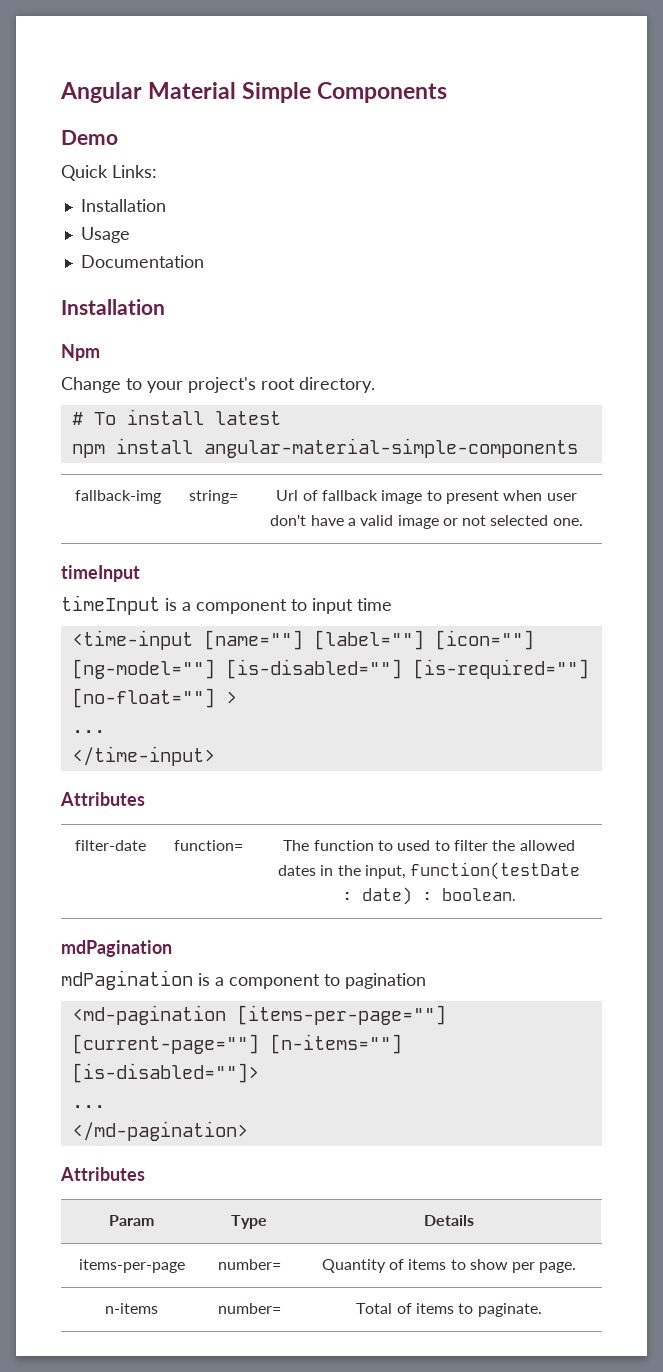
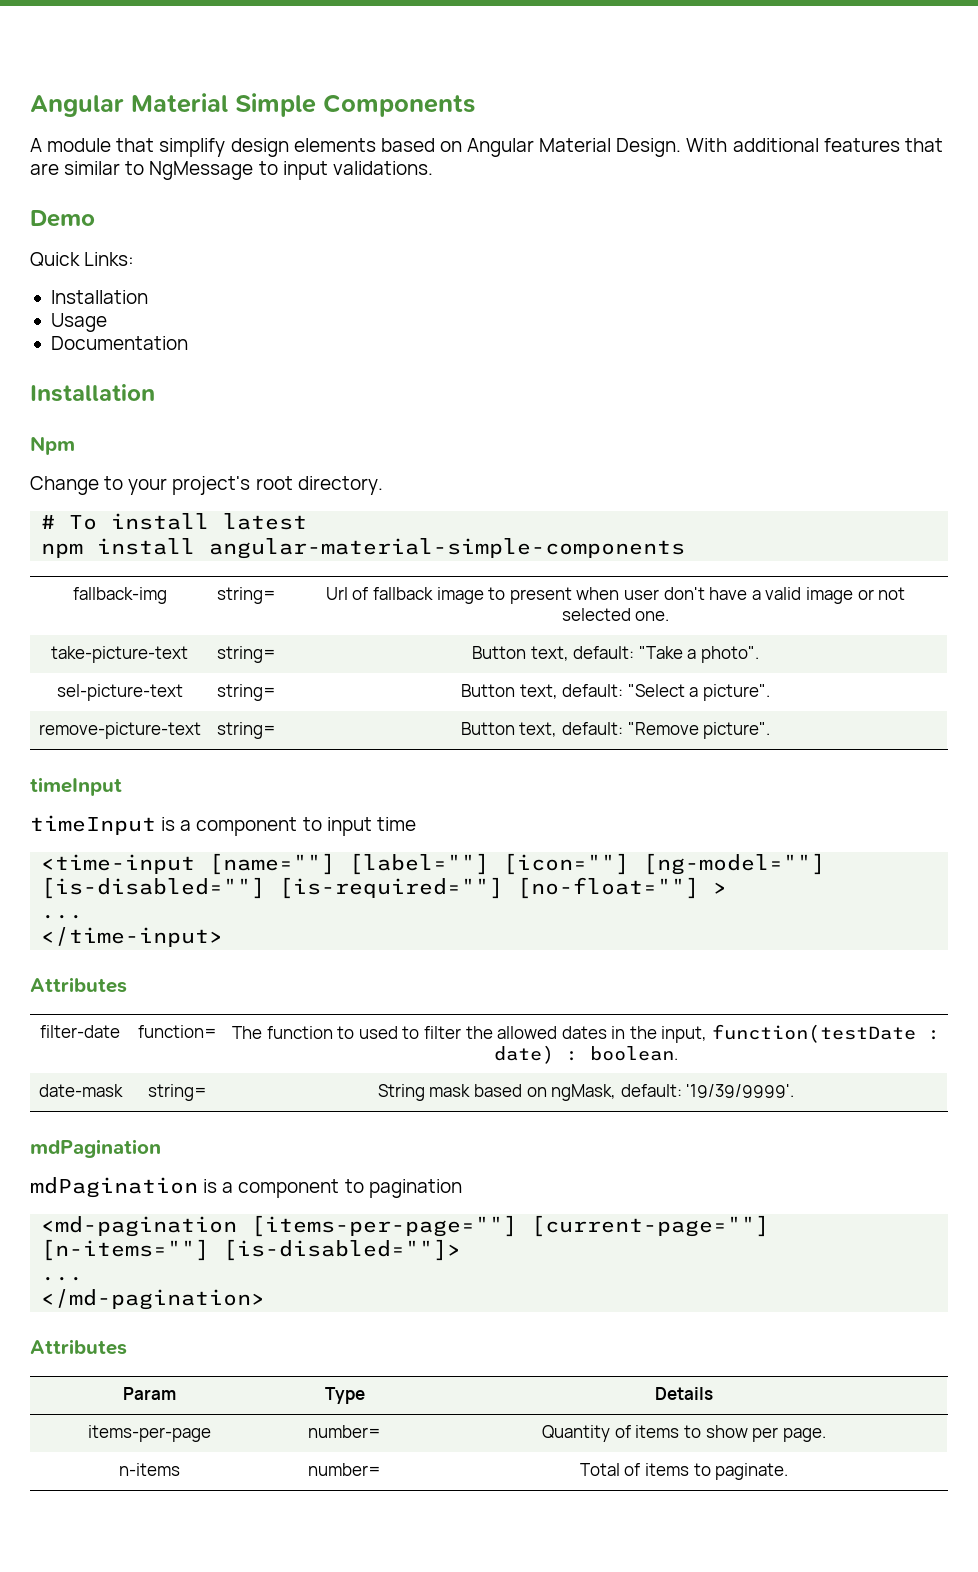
(448, 92) none -> [30,138,943,157] [30,161,433,180] // A module that simplify design elements based on Angular Material Design. With additional features that are similar to NgMessage to input validations.
(583, 522) none -> [51,646,188,663] [216,646,276,663] [472,646,759,663] [56,684,183,701] [216,684,276,701] [461,684,770,701] [38,722,201,739] [216,722,276,739] [460,722,771,739] // take-picture-text | string= | Button text, default: "Take a photo". // sel-picture-text | string= | Button text, default: "Select a picture". // remove-picture-text | string= | Button text, default: "Remove picture".
(516, 894) none -> [38,1084,123,1097] [147,1084,207,1101] [377,1084,795,1101] // date-mask | string= | String mask based on ngMask, default: '19/39/9999'.

